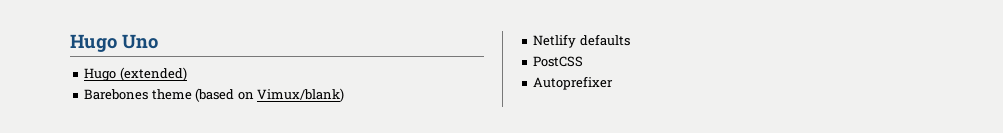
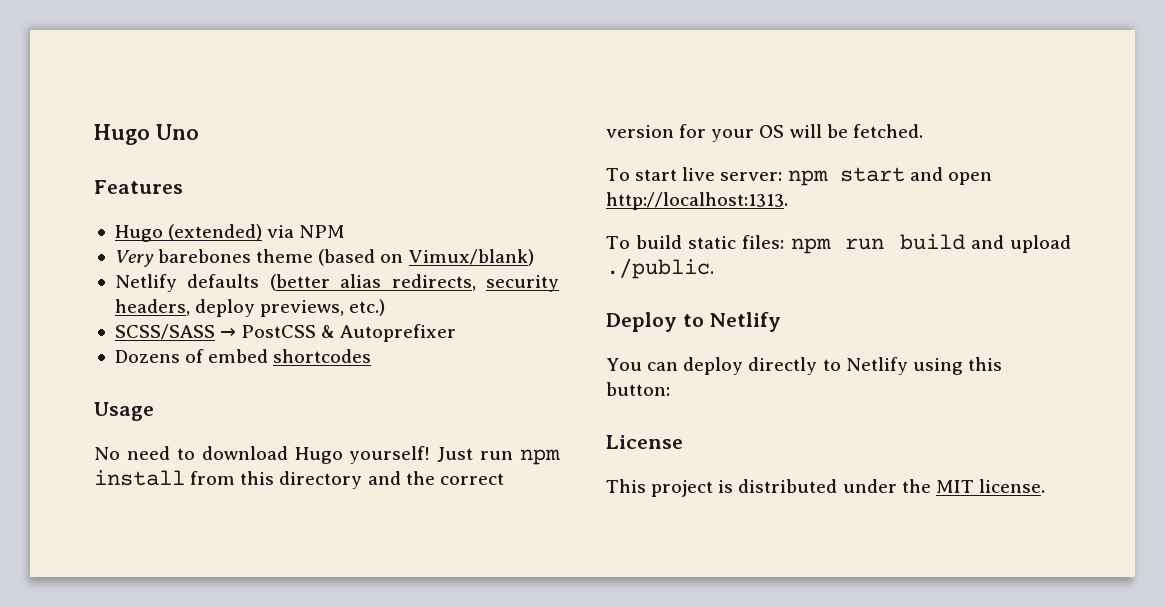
(158, 41) none -> [94,180,183,194] // Features
[84,89,149,100] // Barebones -> [267,225,346,238] [114,249,252,267] via NPM // Very barebones
[533,56,584,67] [533,76,614,90] // PostCSS // Autoprefixer -> [269,274,560,292] [114,299,386,317] [114,324,457,342] [114,349,372,363] [94,402,154,421] [94,446,560,465] [94,470,504,489] [606,124,923,142] [606,167,992,186] [606,192,788,210] [606,234,1071,254] [606,258,714,279] [606,312,782,332] [606,357,1002,375] [606,382,670,396] [606,435,683,449] [606,479,1045,497] (better alias redirects, security headers, deploy previews, etc.) // SCSS/SASS → PostCSS & Autoprefixer // Dozens of embed shortcodes // Usage // No need to download Hugo yourself! Just run npm install from this directory and the correct version for your OS will be fetched. // To start live server: npm start and open http://localhost:1313. // To build static files: npm run build and upload ./public. // Deploy to Netlify // You can deploy directly to Netlify using this button: // License // This project is distributed under the MIT license.

